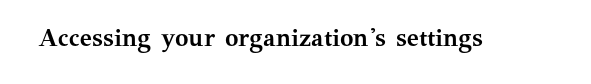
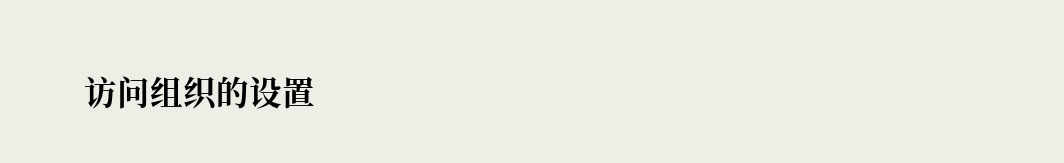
[38,28,483,53] Accessing your organization's settings -> [84,76,315,111] 访问组织的设置

